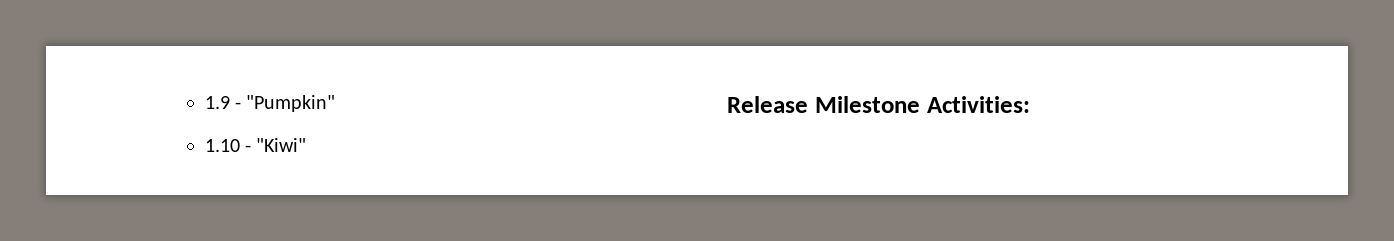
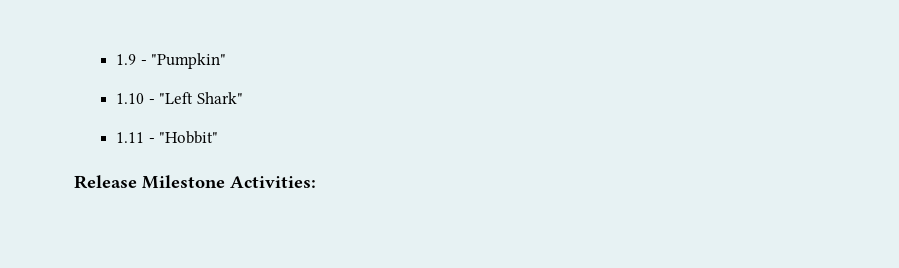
[256,138,307,152] "Kiwi" -> [159,92,243,104] [115,131,219,144] "Left Shark" // 1.11 - "Hobbit"

